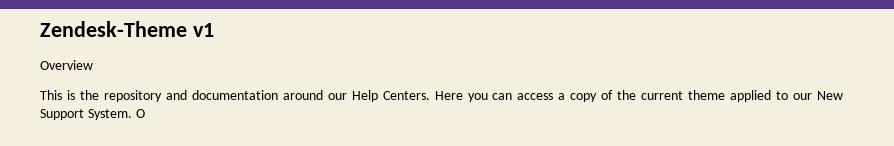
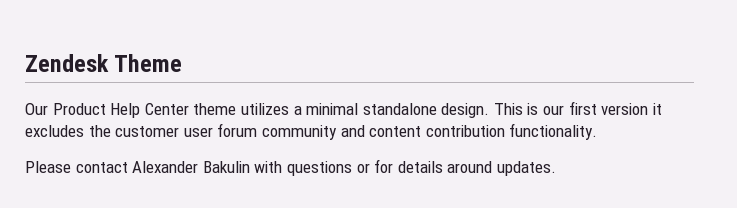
[40,21,214,37] [40,60,93,70] [40,90,843,102] [40,109,145,120] Zendesk-Theme v1 // Overview // This is the repository and documentation around our Help Centers. Here you can access a copy of the current theme applied to our New Support System. O -> [25,54,183,72] [25,101,662,118] [25,123,598,140] [25,159,556,176] Zendesk Theme // Our Product Help Center theme utilizes a minimal standalone design. This is our first version it excludes the customer user forum community and content contribution functionality. // Please contact Alexander Bakulin with questions or for details around updates.

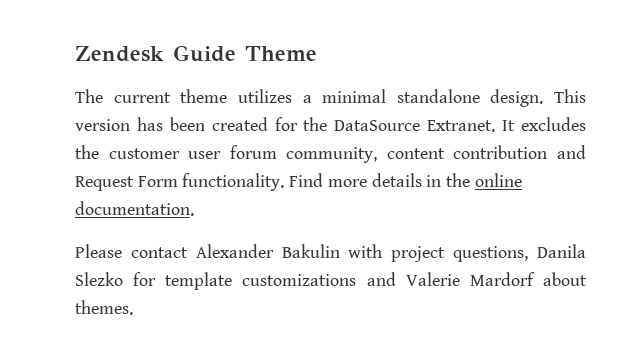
(109, 63) none -> [173,45,236,62] Guide
[25,103,189,118] Our Product Help Center -> [75,89,171,103] The current
[527,101,662,115] is our first version it -> [75,117,516,132] version has been created for the DataSource Extranet. It
[261,123,598,140] community and content contribution functionality. -> [286,145,586,163] [75,173,522,191] [75,201,194,216] community, content contribution and Request Form functionality. Find more details in the online documentation.
[286,159,556,176] questions or for details around updates. -> [391,244,586,262] [75,272,588,290] [75,300,133,315] project questions, Danila Slezko for template customizations and Valerie Mardorf about themes.

